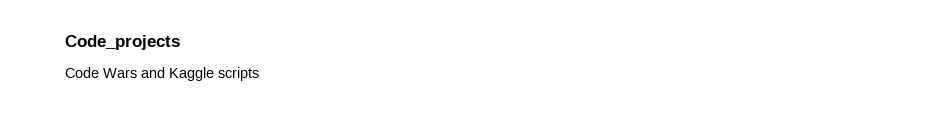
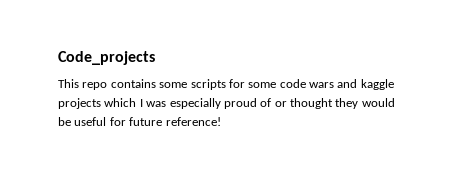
[65,67,259,81] Code Wars and Kaggle scripts -> [58,79,394,90] [58,98,395,109] [58,117,221,126] This repo contains some scripts for some code wars and kaggle projects which I was especially proud of or thought they would be useful for future reference!

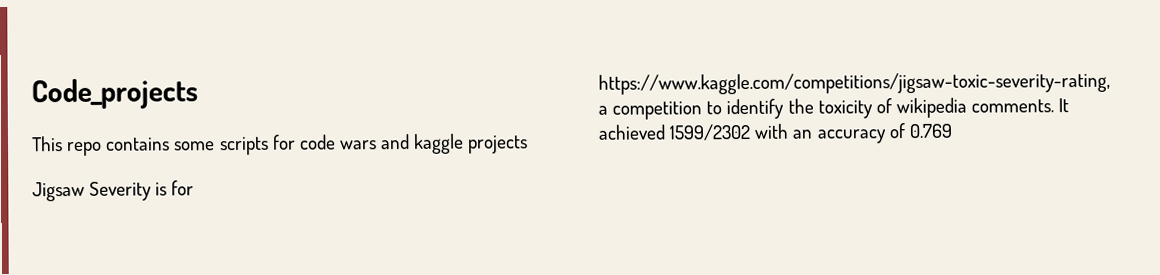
[248,82,277,88] some -> (296, 142) none
[104,98,395,109] [58,117,221,126] which I was especially proud of or thought they would be useful for future reference! -> [32,180,195,202] [598,71,1110,95] [598,97,1070,120] [598,123,953,144] // Jigsaw Severity is for https://www.kaggle.com/competitions/jigsaw-toxic-severity-rating, a competition to identify the toxicity of wikipedia comments. It achieved 1599/2302 with an accuracy of 0.769

